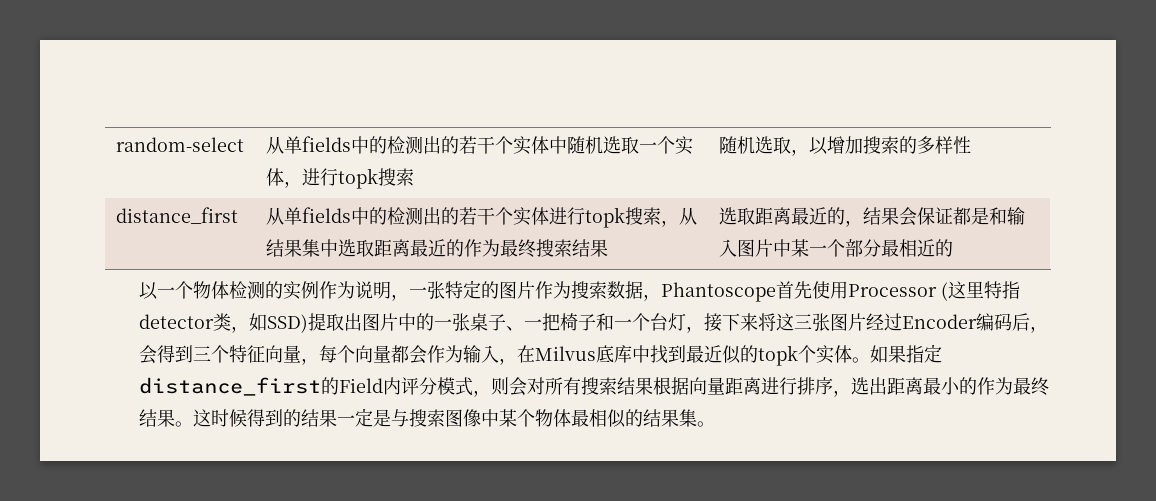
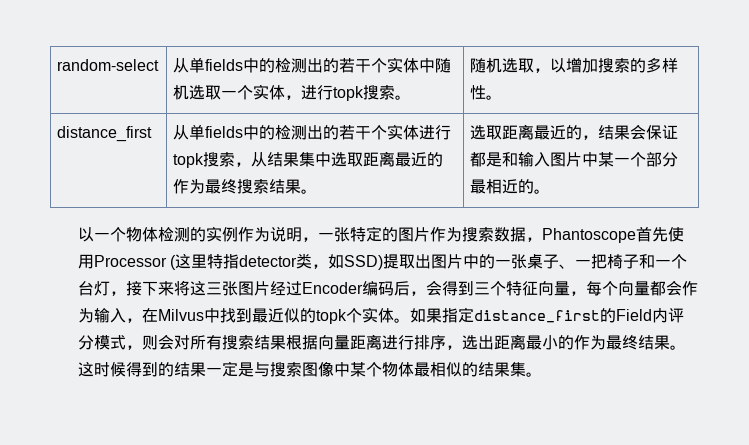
(414, 177) none -> [395,95,412,100] 。
(971, 145) none -> [486,95,503,100] 。
(608, 248) none -> [301,189,318,194] 。
(953, 248) none -> [534,189,551,194] 。
[596,345,633,363] 底库 -> (204, 315) none

